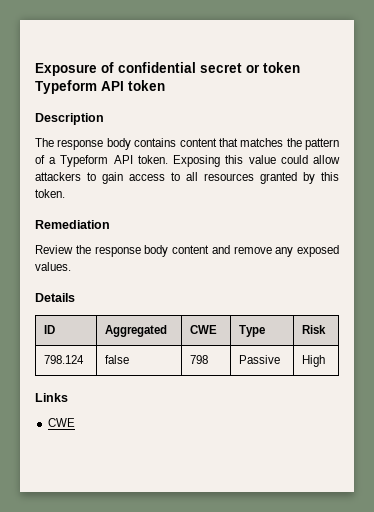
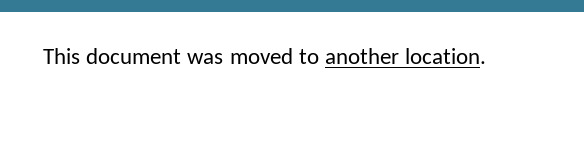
[35,62,300,76] [35,80,165,94] [35,113,104,125] [35,138,339,150] [35,155,341,167] [35,172,339,184] [35,189,65,198] [35,220,110,229] [35,245,339,257] [35,262,71,271] [35,293,75,302] [44,325,56,334] [105,325,168,337] [190,325,218,334] [239,325,266,337] [302,325,327,334] [44,355,85,364] [105,355,130,364] [190,355,209,364] [239,355,281,364] [302,355,326,367] [35,393,68,402] [47,418,75,427] Exposure of confidential secret or token Typeform API token // Description // The response body contains content that matches the pattern of a Typeform API token. Exposing this value could allow attackers to gain access to all resources granted by this token. // Remediation // Review the response body content and remove any exposed values. // Details // ID | Aggregated | CWE | Type | Risk // 798.124 | false | 798 | Passive | High // Links // CWE -> [43,48,487,64] This document was moved to another location.

